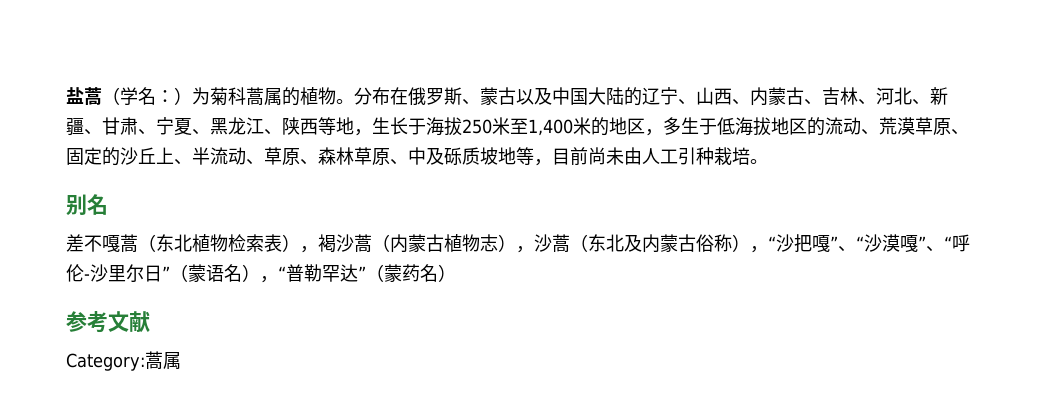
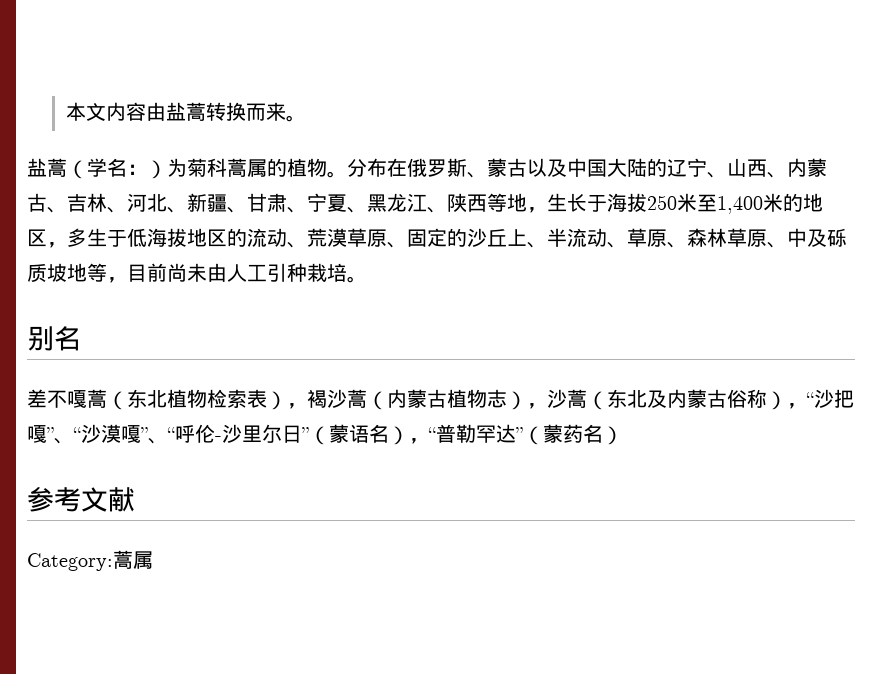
(66, 95) none -> [66,102,307,122] 本文内容由盐蒿转换而来。 //

